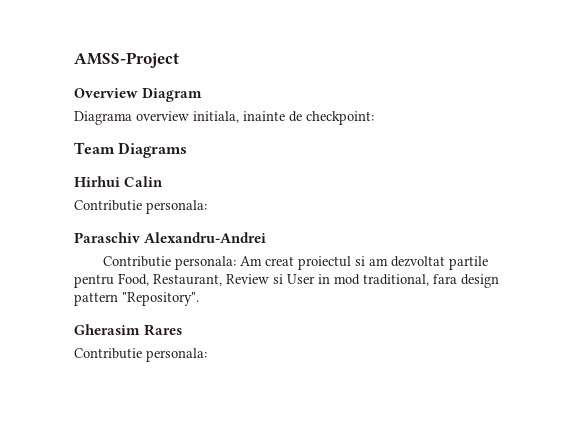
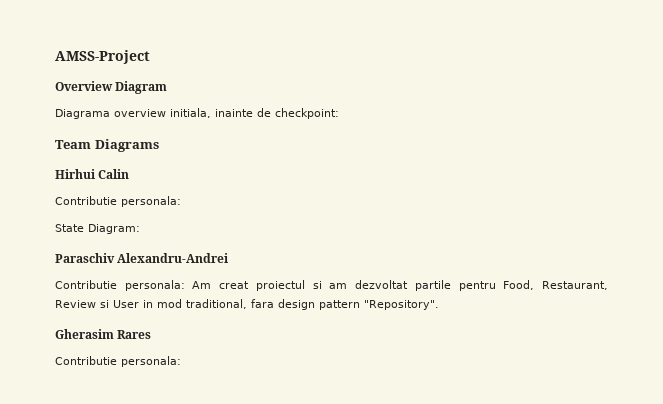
(207, 207) none -> [55,224,140,234] // State Diagram:

